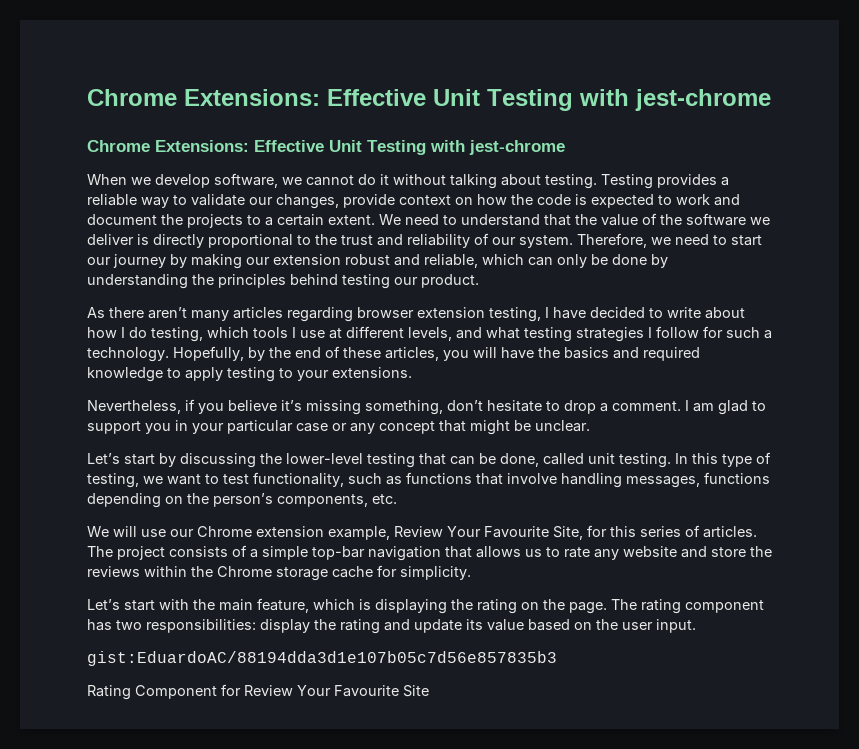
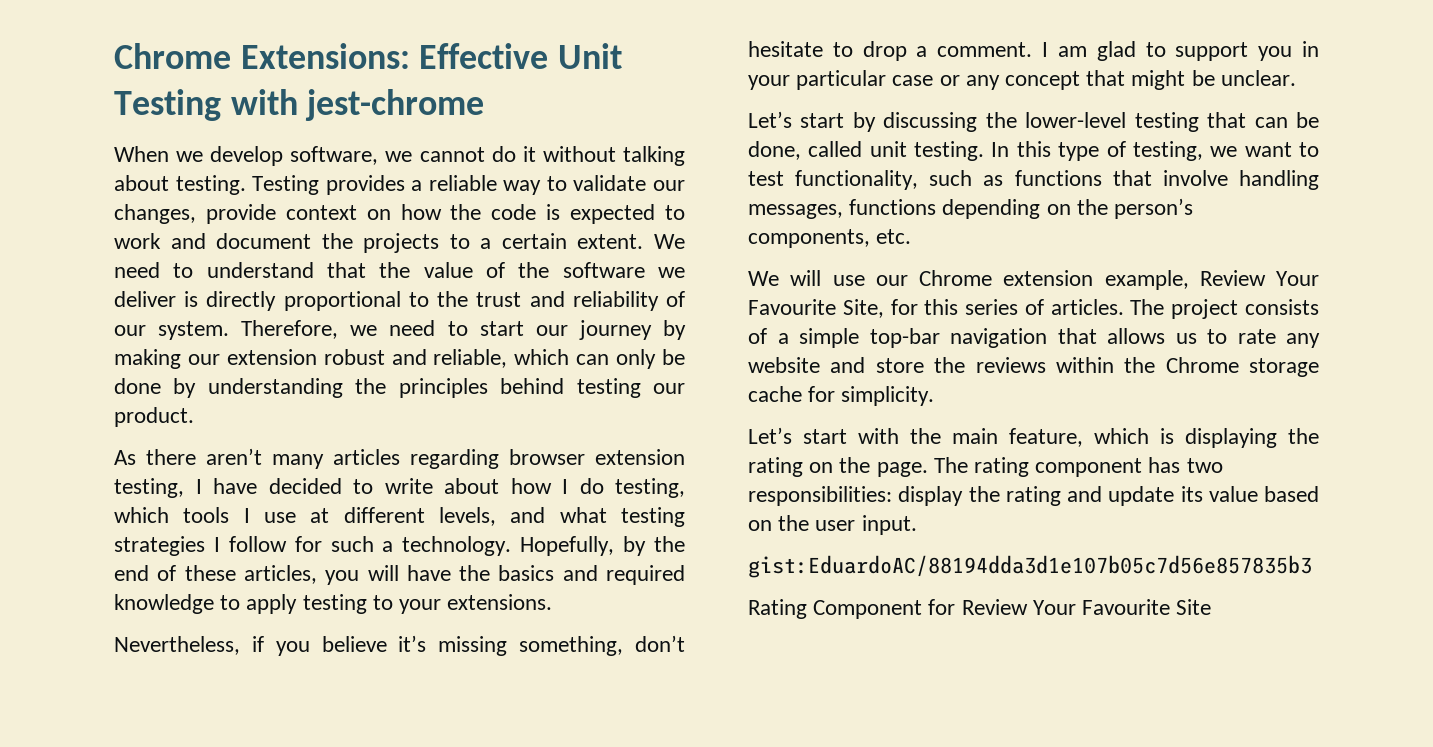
[87,89,771,111] [87,140,565,155] Chrome Extensions: Effective Unit Testing with jest-chrome // Chrome Extensions: Effective Unit Testing with jest-chrome -> [114,43,623,69] [114,89,485,121] Chrome Extensions: Effective Unit Testing with jest-chrome

